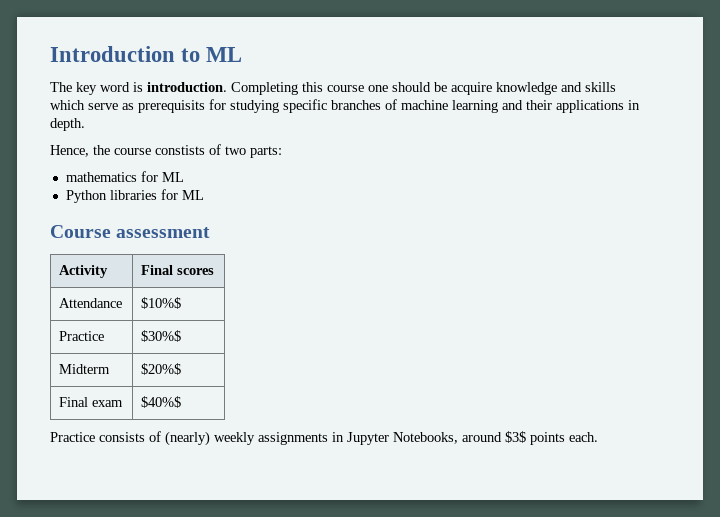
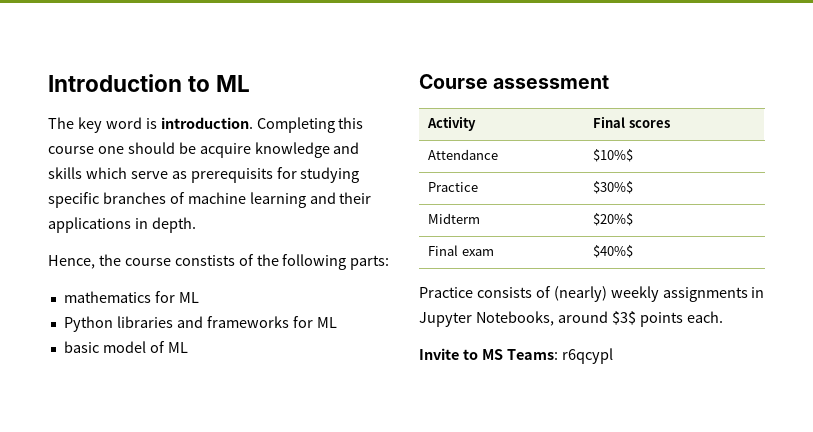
[225,146,246,155] two -> [256,254,347,270] the following
[160,189,204,200] for ML -> [176,316,337,328] [63,341,188,353] and frameworks for ML // basic model of ML
(598, 437) none -> [419,348,613,364] // Invite to MS Teams: r6qcypl

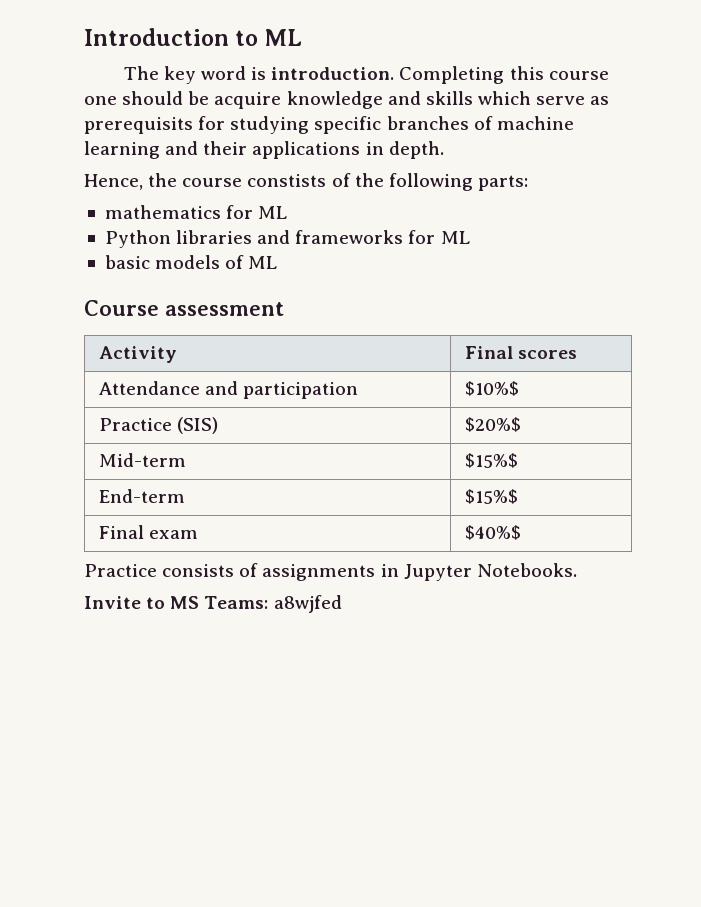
[102,341,146,353] model -> [155,255,221,269] models
(499, 154) none -> [204,381,358,399] and participation
[593,181,634,194] [428,213,481,224] | $30%$ // Midterm -> [176,417,218,434] (SIS)
(634, 219) none -> [98,453,186,467] [464,453,518,468] [98,489,185,503] [464,489,518,504] // Mid-term | $15%$ // End-term | $15%$
[553,286,659,302] (nearly) weekly -> (259, 570) none
[475,311,723,327] Notebooks, around $3$ points each. -> [476,563,577,577] Notebooks.
[561,348,613,364] r6qcypl -> [273,595,342,613] a8wjfed

